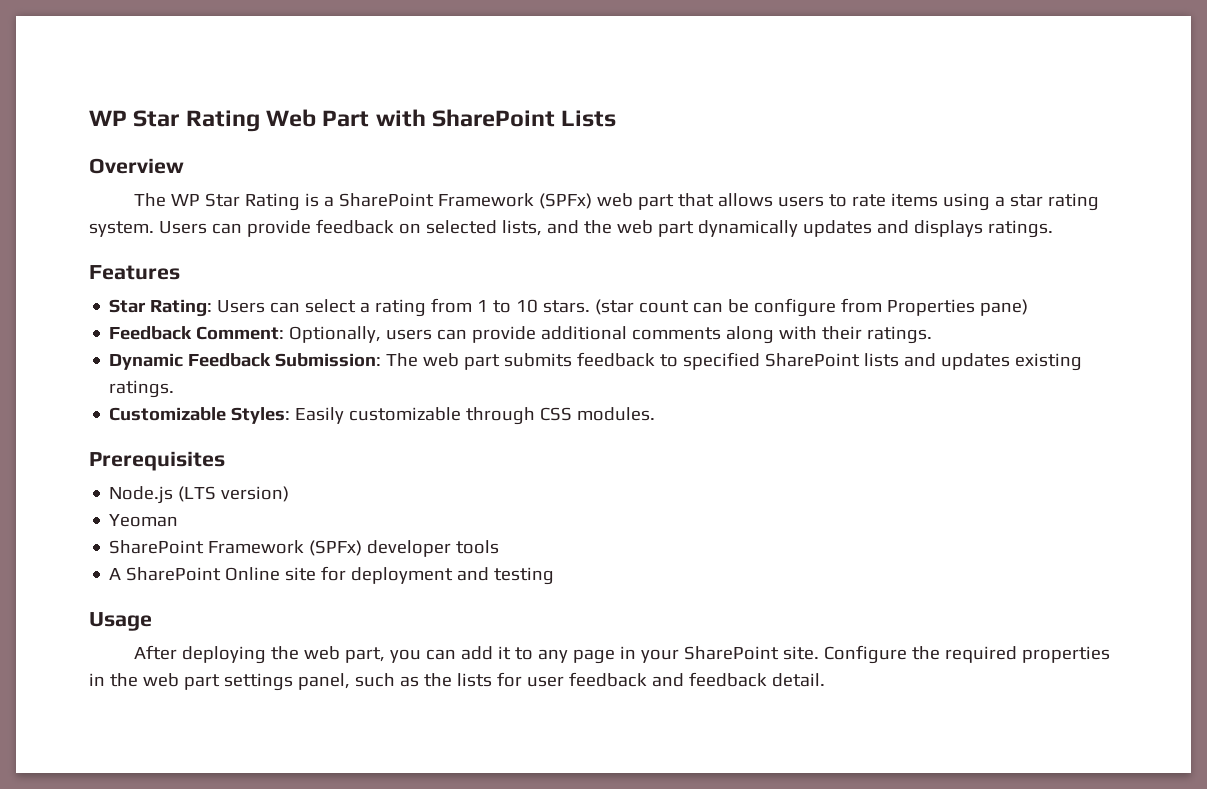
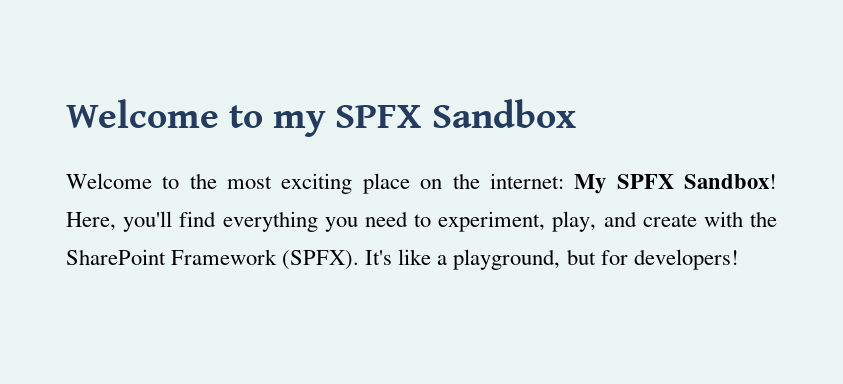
[89,109,617,132] [89,158,184,174] [134,193,1100,211] [89,219,1053,238] [89,265,180,280] [109,298,1029,317] [109,326,933,344] [109,352,1083,371] [109,380,175,398] [109,407,656,425] [89,451,225,471] [109,486,290,504] [109,514,179,527] [109,540,500,557] [109,566,555,585] [89,612,152,631] [134,645,1111,664] [89,672,825,691] WP Star Rating Web Part with SharePoint Lists // Overview // The WP Star Rating is a SharePoint Framework (SPFx) web part that allows users to rate items using a star rating system. Users can provide feedback on selected lists, and the web part dynamically updates and displays ratings. // Features // Star Rating: Users can select a rating from 1 to 10 stars. (star count can be configure from Properties pane) // Feedback Comment: Optionally, users can provide additional comments along with their ratings. // Dynamic Feedback Submission: The web part submits feedback to specified SharePoint lists and updates existing ratings. // Customizable Styles: Easily customizable through CSS modules. // Prerequisites // Node.js (LTS version) // Yeoman // SharePoint Framework (SPFx) developer tools // A SharePoint Online site for deployment and testing // Usage // After deploying the web part, you can add it to any page in your SharePoint site. Configure the required properties in the web part settings panel, such as the lists for user feedback and feedback detail. -> [66,99,576,137] [66,173,777,194] [66,211,777,232] [66,249,739,270] Welcome to my SPFX Sandbox // Welcome to the most exciting place on the internet: My SPFX Sandbox! Here, you'll find everything you need to experiment, play, and create with the SharePoint Framework (SPFX). It's like a playground, but for developers!

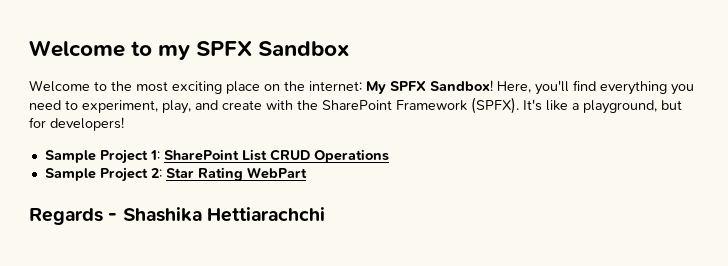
(739, 259) none -> [44,149,389,164] [44,167,307,182] [29,207,325,225] // Sample Project 1: SharePoint List CRUD Operations // Sample Project 2: Star Rating WebPart // Regards - Shashika Hettiarachchi

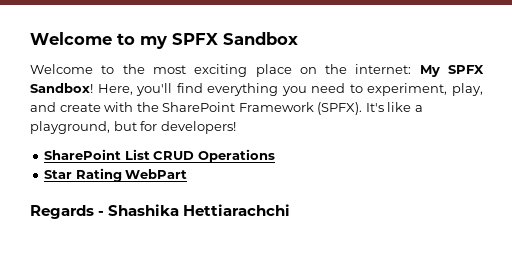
[44,149,160,164] Sample Project 1: -> (236, 127) none
[44,167,162,182] Sample Project 2: -> (275, 156) none

